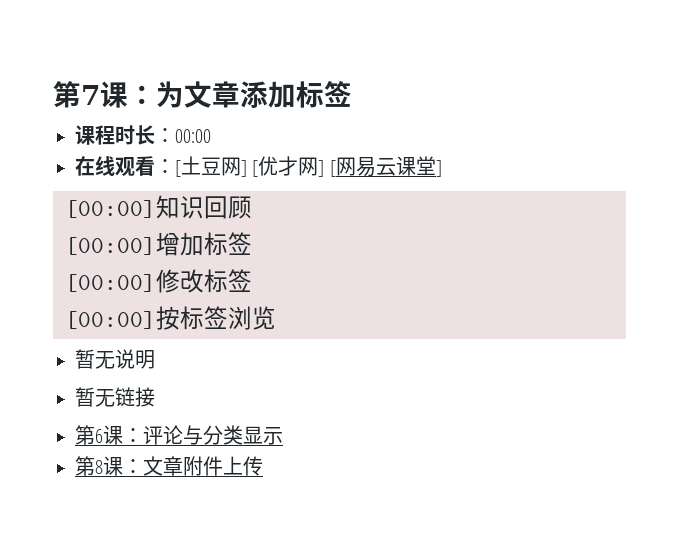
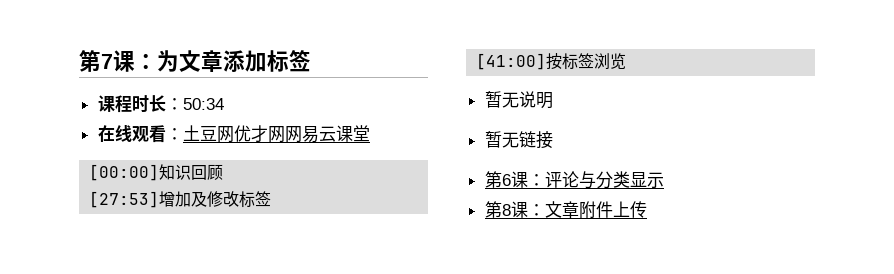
[175,129,211,143] 00:00 -> [182,98,224,110] 50:34
[175,156,336,177] [土豆网] [优才网] [ -> [182,125,285,143] 土豆网优才网
[435,160,442,177] ] -> (370, 133) none
[65,232,252,256] [65,274,156,292] [00:00]增加标签 // [00:00] -> [89,191,208,208] [27:53]增加及
[65,311,156,329] [00:00] -> [476,53,547,70] [41:00]

